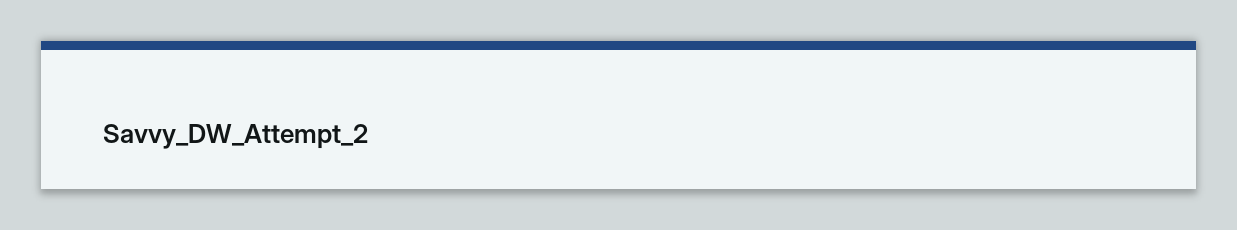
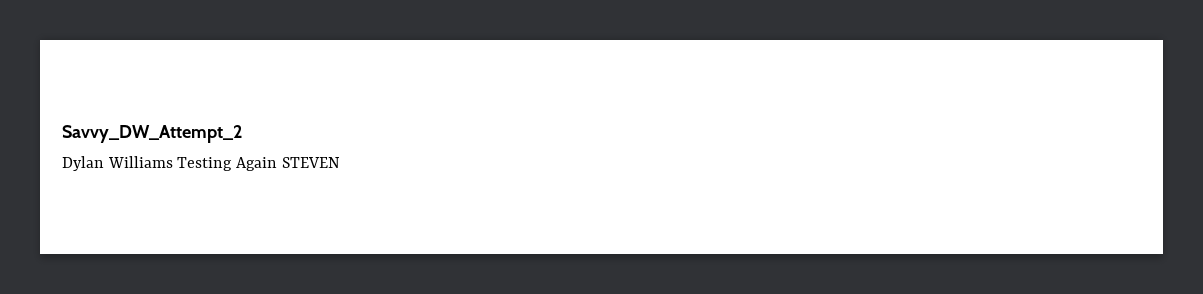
(368, 136) none -> [62,156,340,171] // Dylan Williams Testing Again STEVEN

